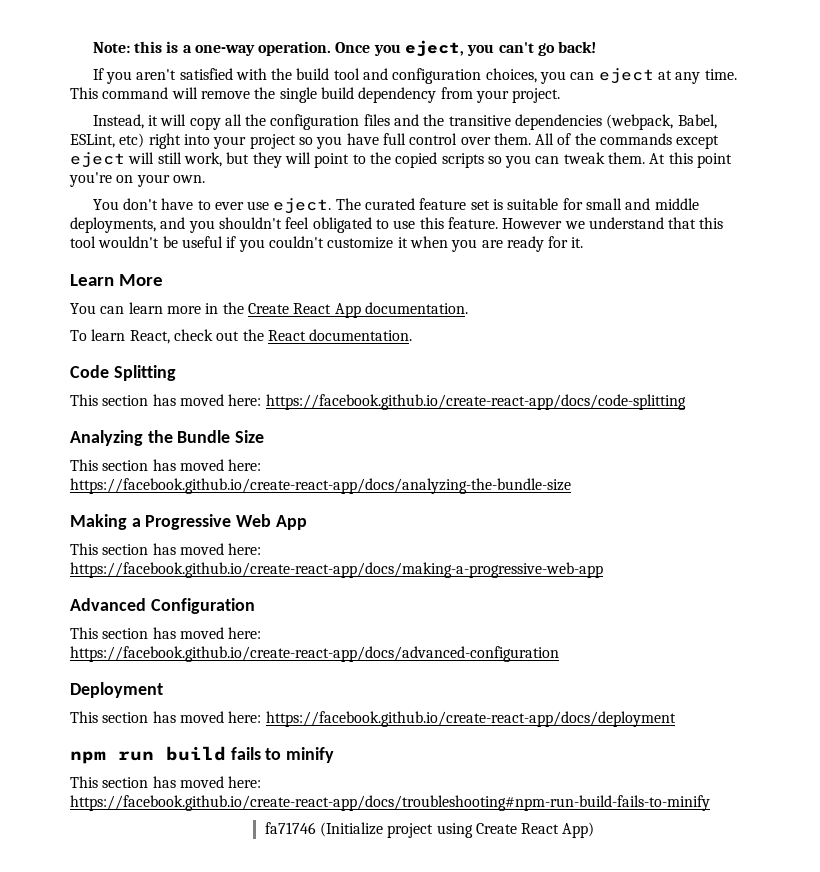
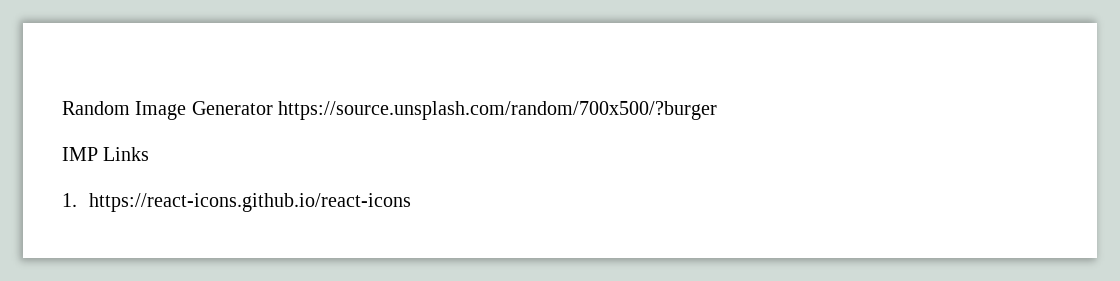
[92,40,597,57] [92,68,737,84] [70,87,561,103] [92,114,717,130] [70,133,720,149] [70,152,733,168] [69,172,205,187] [92,198,699,214] [70,217,724,233] [70,236,584,252] [70,274,163,286] [70,302,468,318] [70,329,413,344] [70,365,176,381] [70,394,686,410] [70,430,265,446] [70,459,262,471] [70,478,571,494] [70,514,307,530] [70,543,262,555] [70,562,603,578] [70,598,255,614] [70,627,262,639] [70,646,559,662] [70,682,163,698] [70,711,676,727] [70,746,335,764] [70,776,262,788] [70,795,710,811] [264,822,595,838] Note: this is a one-way operation. Once you eject, you can't go back! // If you aren't satisfied with the build tool and configuration choices, you can eject at any time. This command will remove the single build dependency from your project. // Instead, it will copy all the configuration files and the transitive dependencies (webpack, Babel, ESLint, etc) right into your project so you have full control over them. All of the commands except eject will still work, but they will point to the copied scripts so you can tweak them. At this point you're on your own. // You don't have to ever use eject. The curated feature set is suitable for small and middle deployments, and you shouldn't feel obligated to use this feature. However we understand that this tool wouldn't be useful if you couldn't customize it when you are ready for it. // Learn More // You can learn more in the Create React App documentation. // To learn React, check out the React documentation. // Code Splitting // This section has moved here: https://facebook.github.io/create-react-app/docs/code-splitting // Analyzing the Bundle Size // This section has moved here: https://facebook.github.io/create-react-app/docs/analyzing-the-bundle-size // Making a Progressive Web App // This section has moved here: https://facebook.github.io/create-react-app/docs/making-a-progressive-web-app // Advanced Configuration // This section has moved here: https://facebook.github.io/create-react-app/docs/advanced-configuration // Deployment // This section has moved here: https://facebook.github.io/create-react-app/docs/deployment // npm run build fails to minify // This section has moved here: https://facebook.github.io/create-react-app/docs/troubleshooting#npm-run-build-fails-to-minify // fa71746 (Initialize project using Create React App) -> [62,101,718,120] [62,147,150,161] [62,193,412,212] Random Image Generator https://source.unsplash.com/random/700x500/?burger // IMP Links // 1. https://react-icons.github.io/react-icons

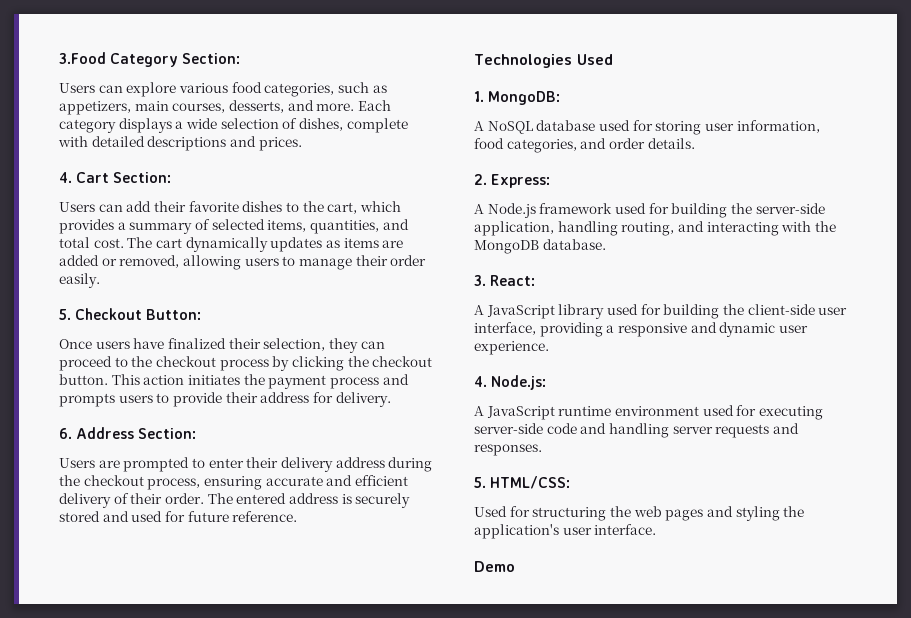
[62,101,718,120] [62,147,150,161] [62,193,412,212] Random Image Generator https://source.unsplash.com/random/700x500/?burger // IMP Links // 1. https://react-icons.github.io/react-icons -> [59,52,241,67] [59,82,387,97] [59,100,391,115] [59,118,408,133] [58,136,302,151] [59,172,172,183] [59,201,401,214] [59,219,409,234] [59,237,404,252] [59,255,427,270] [59,273,100,288] [59,308,202,320] [59,338,385,353] [59,356,433,371] [59,374,409,389] [59,392,391,407] [59,427,197,439] [59,457,433,472] [59,475,408,490] [59,493,411,508] [59,511,298,522] [474,54,613,68] [474,91,561,105] [474,120,820,135] [474,138,695,153] [474,174,551,188] [474,203,825,218] [474,221,836,236] [474,239,606,254] [474,275,536,286] [474,304,848,319] [474,322,808,337] [474,341,549,355] [474,375,547,390] [474,405,823,420] [474,423,799,438] [474,444,542,456] [474,476,571,489] [474,506,805,521] [474,524,657,539] [474,561,515,572] 3.Food Category Section: // Users can explore various food categories, such as appetizers, main courses, desserts, and more. Each category displays a wide selection of dishes, complete with detailed descriptions and prices. // 4. Cart Section: // Users can add their favorite dishes to the cart, which provides a summary of selected items, quantities, and total cost. The cart dynamically updates as items are added or removed, allowing users to manage their order easily. // 5. Checkout Button: // Once users have finalized their selection, they can proceed to the checkout process by clicking the checkout button. This action initiates the payment process and prompts users to provide their address for delivery. // 6. Address Section: // Users are prompted to enter their delivery address during the checkout process, ensuring accurate and efficient delivery of their order. The entered address is securely stored and used for future reference. // Technologies Used // 1. MongoDB: // A NoSQL database used for storing user information, food categories, and order details. // 2. Express: // A Node.js framework used for building the server-side application, handling routing, and interacting with the MongoDB database. // 3. React: // A JavaScript library used for building the client-side user interface, providing a responsive and dynamic user experience. // 4. Node.js: // A JavaScript runtime environment used for executing server-side code and handling server requests and responses. // 5. HTML/CSS: // Used for structuring the web pages and styling the application's user interface. // Demo

